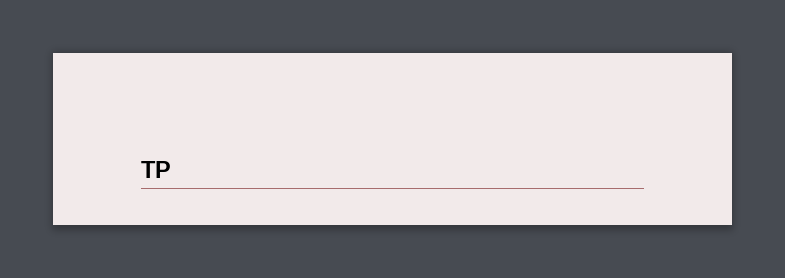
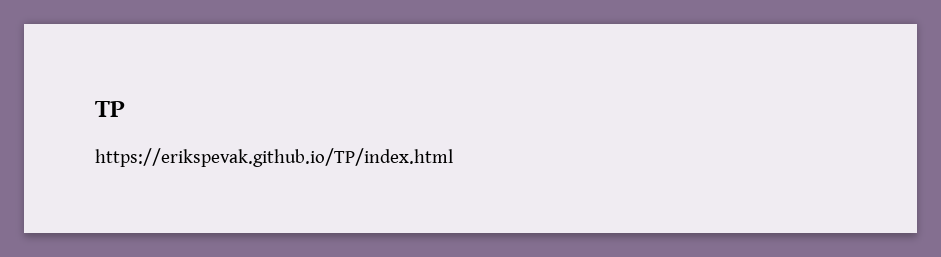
(171, 169) none -> [95,148,453,167] // https://erikspevak.github.io/TP/index.html

